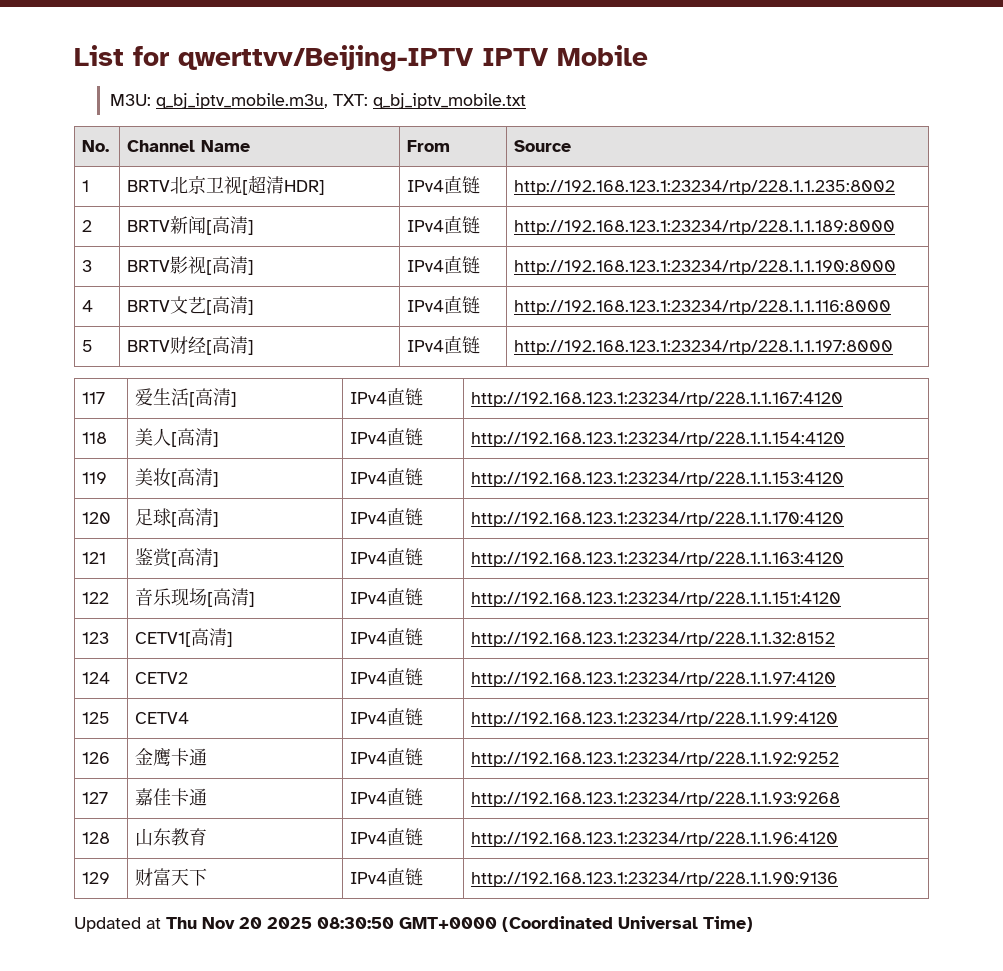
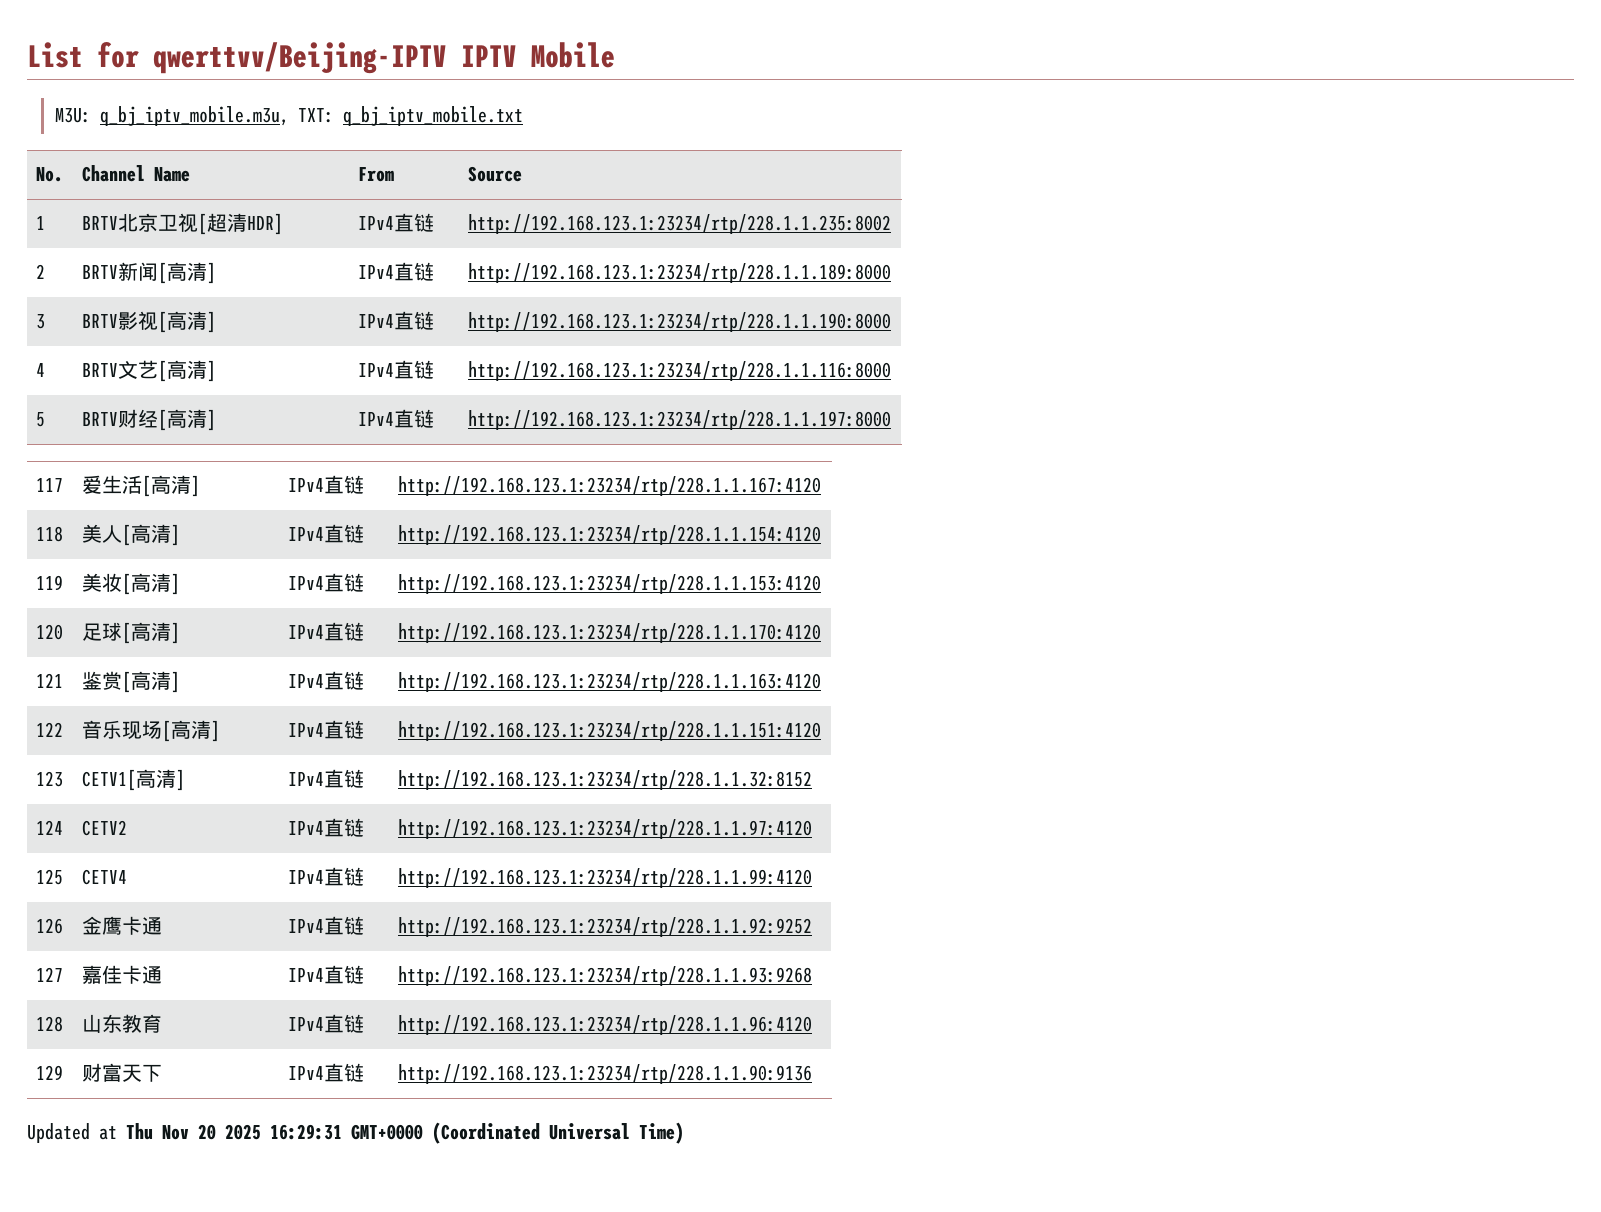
[317,917,394,929] 08:30:50 -> [270,1124,342,1140] 16:29:31

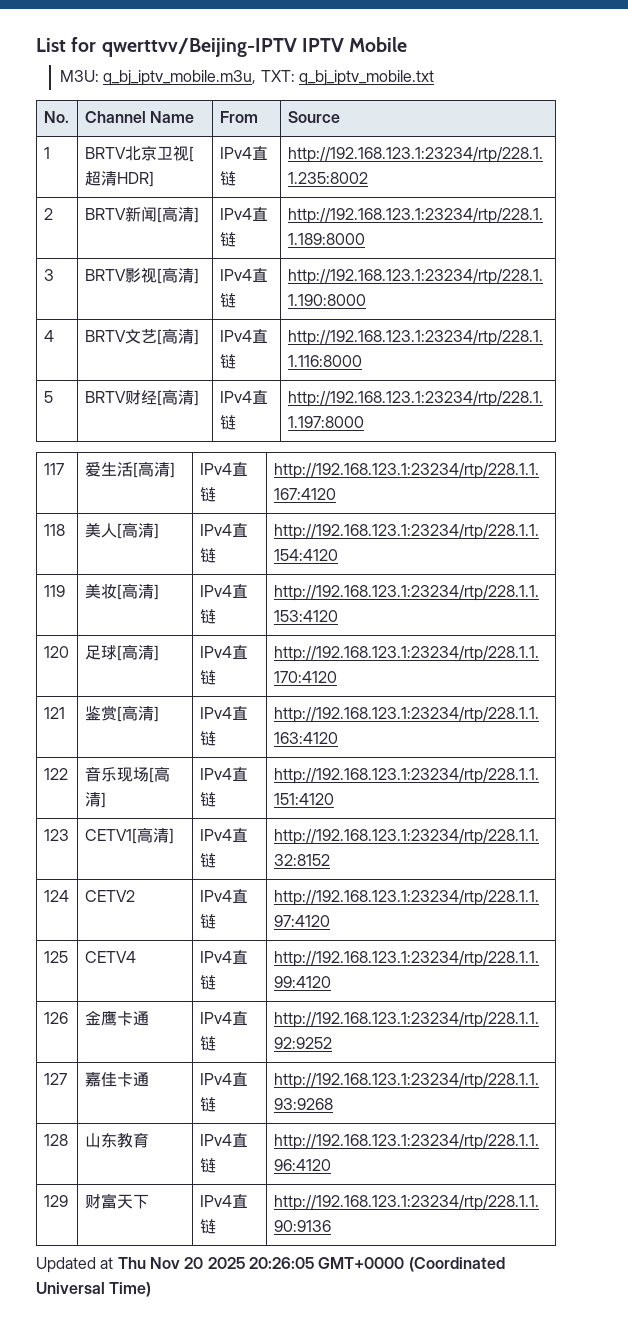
[270,1124,342,1140] 16:29:31 -> [248,1257,314,1269] 20:26:05

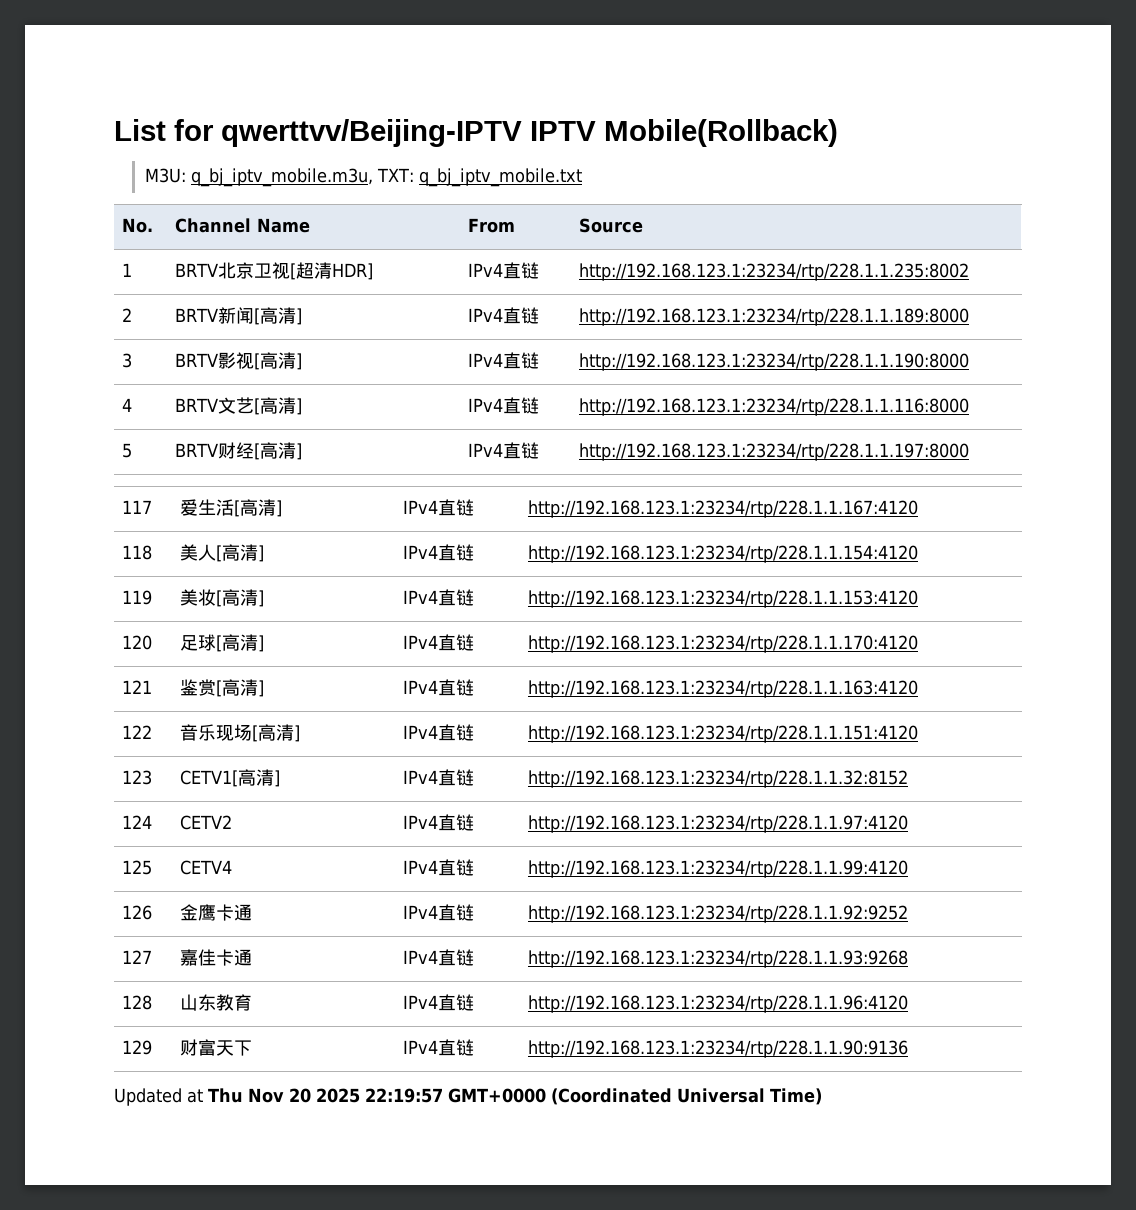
[349,37,408,52] Mobile -> [604,119,838,147] Mobile(Rollback)
[248,1257,314,1269] 20:26:05 -> [365,1088,443,1103] 22:19:57

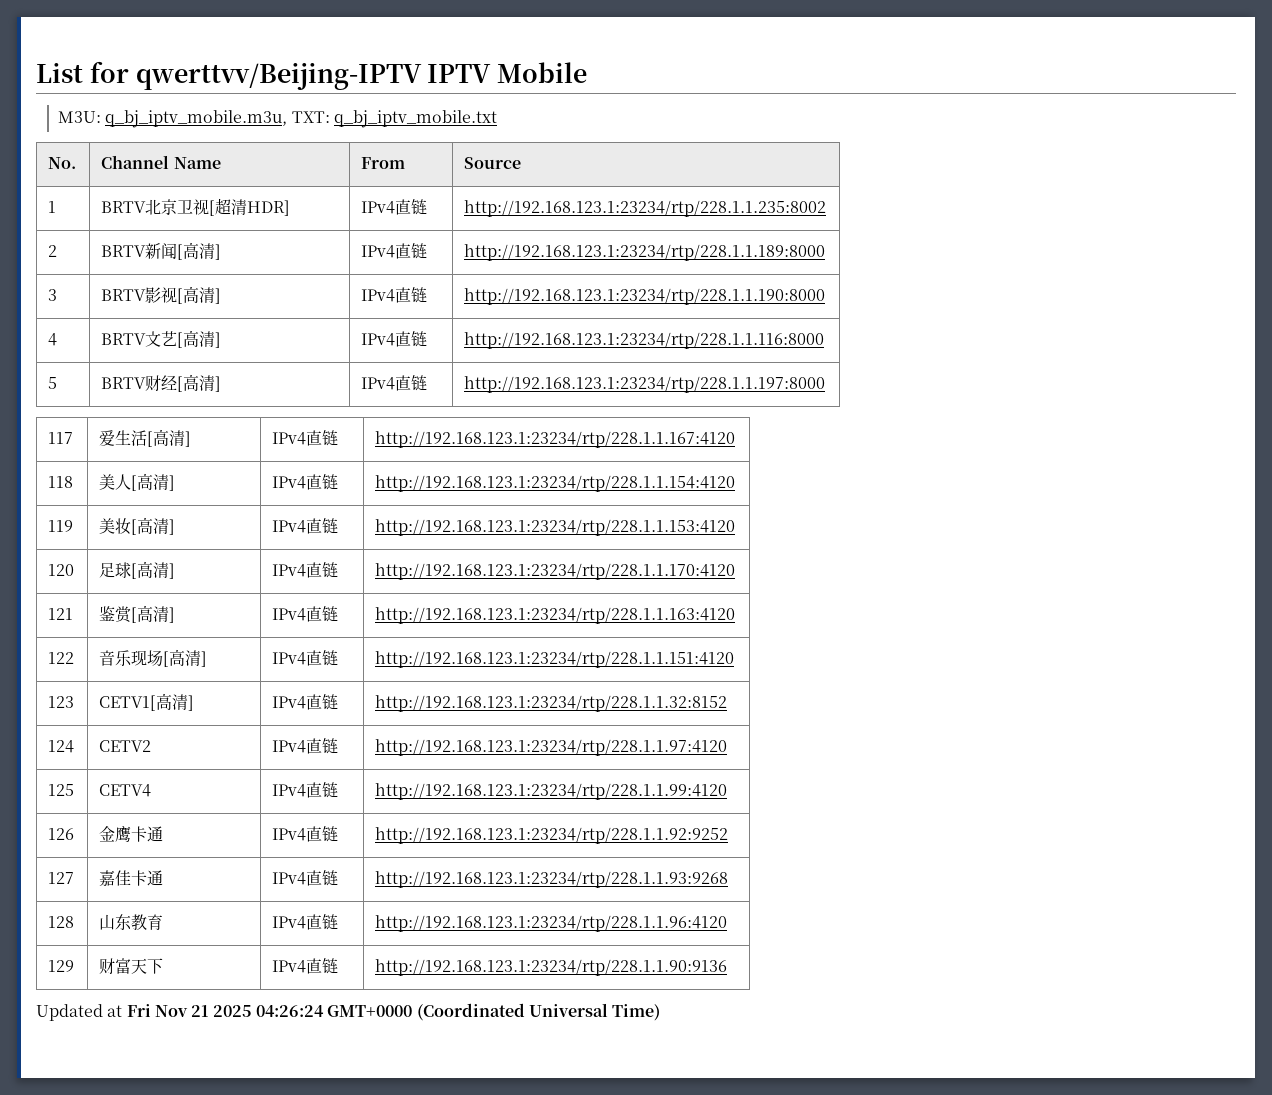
[604,119,838,147] Mobile(Rollback) -> [497,62,587,83] Mobile
[208,1088,443,1103] Thu Nov 20 2025 22:19:57 -> [126,1004,324,1017] Fri Nov 21 2025 04:26:24

